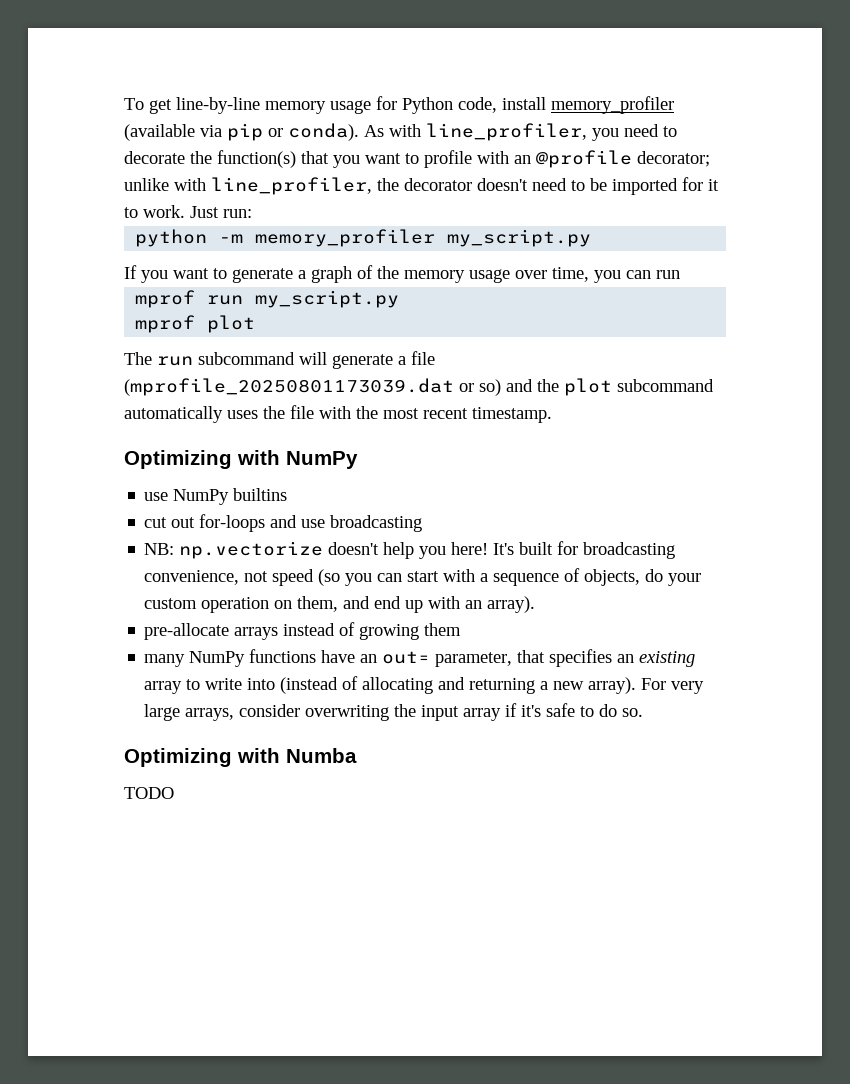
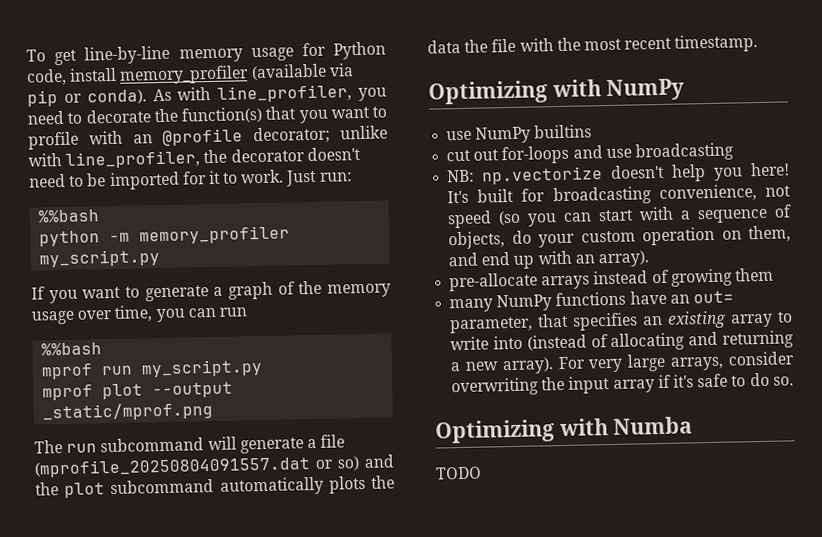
(252, 213) none -> [38,209,100,223] // %%bash
(680, 274) none -> [41,342,103,356] // %%bash
(256, 324) none -> [152,381,234,399] [42,401,214,422] --output _static/mprof.png
[124,378,454,396] (mprofile_20250801173039.dat -> [34,456,311,478] (mprofile_20250804091557.dat
[227,410,258,419] uses -> [328,475,395,494] [427,39,461,54] plots the data

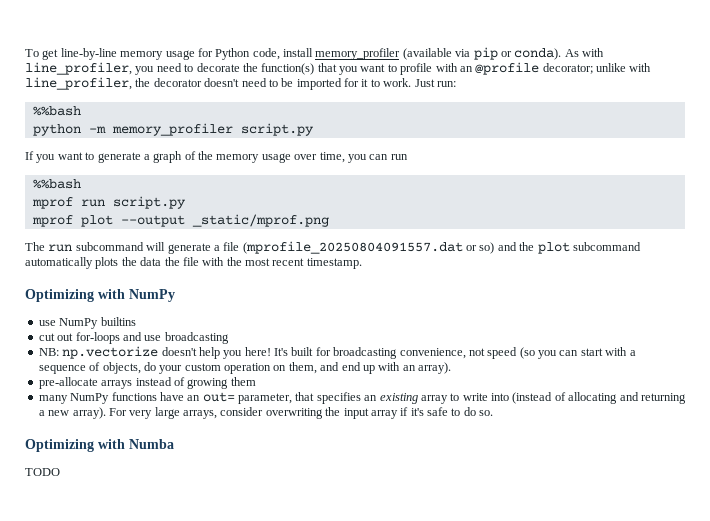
[39,249,161,268] my_script.py -> [240,123,314,136] script.py
[141,358,264,378] my_script.py -> [112,196,186,209] script.py

